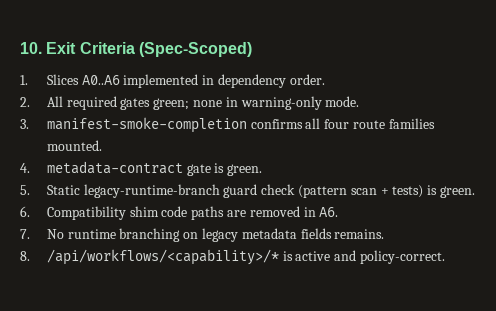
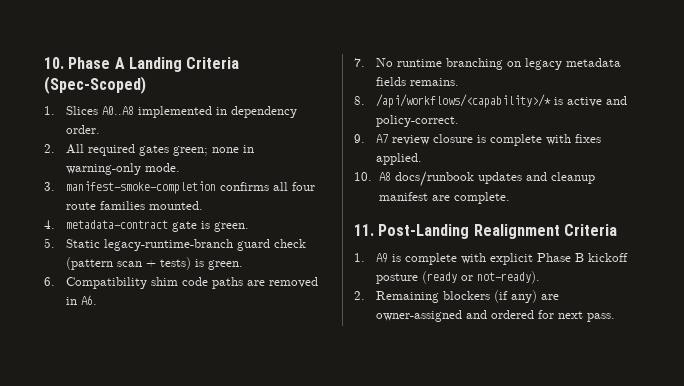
[20,42,77,54] 10. Exit -> [44,57,182,72] 10. Phase A Landing
[81,75,120,85] A0..A6 -> [101,106,134,115] A0..A8
(445, 257) none -> [354,134,601,146] [375,153,422,165] [354,171,595,187] [378,192,510,204] [354,224,617,239] [354,253,628,265] [375,271,540,284] [354,290,559,303] [375,310,615,322] // 9. A7 review closure is complete with fixes applied. // 10. A8 docs/runbook updates and cleanup manifest are complete. // 11. Post-Landing Realignment Criteria // 1. A9 is complete with explicit Phase B kickoff posture (ready or not-ready). // 2. Remaining blockers (if any) are owner-assigned and ordered for next pass.

